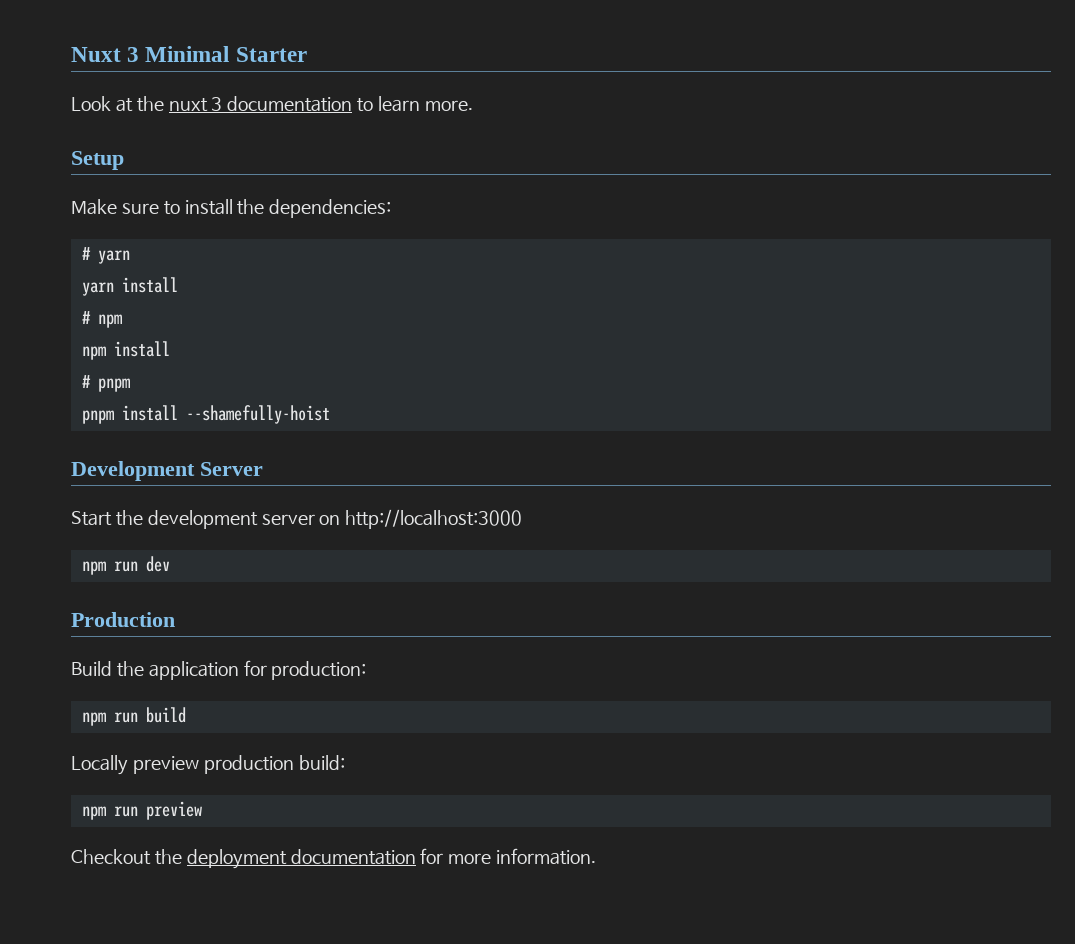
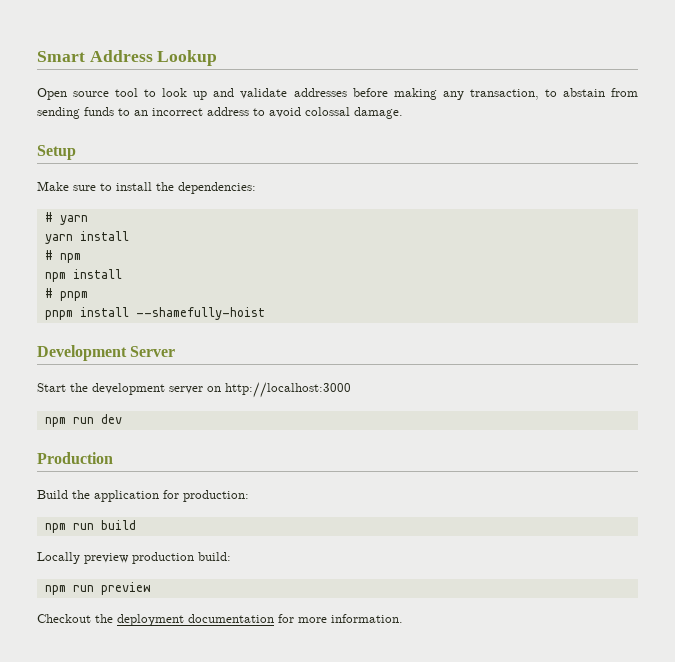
[71,46,307,62] [71,96,473,112] Nuxt 3 Minimal Starter // Look at the nuxt 3 documentation to learn more. -> [37,50,218,66] [37,88,638,100] [37,107,403,119] Smart Address Lookup // Open source tool to look up and validate addresses before making any transaction, to abstain from sending funds to an incorrect address to avoid colossal damage.

